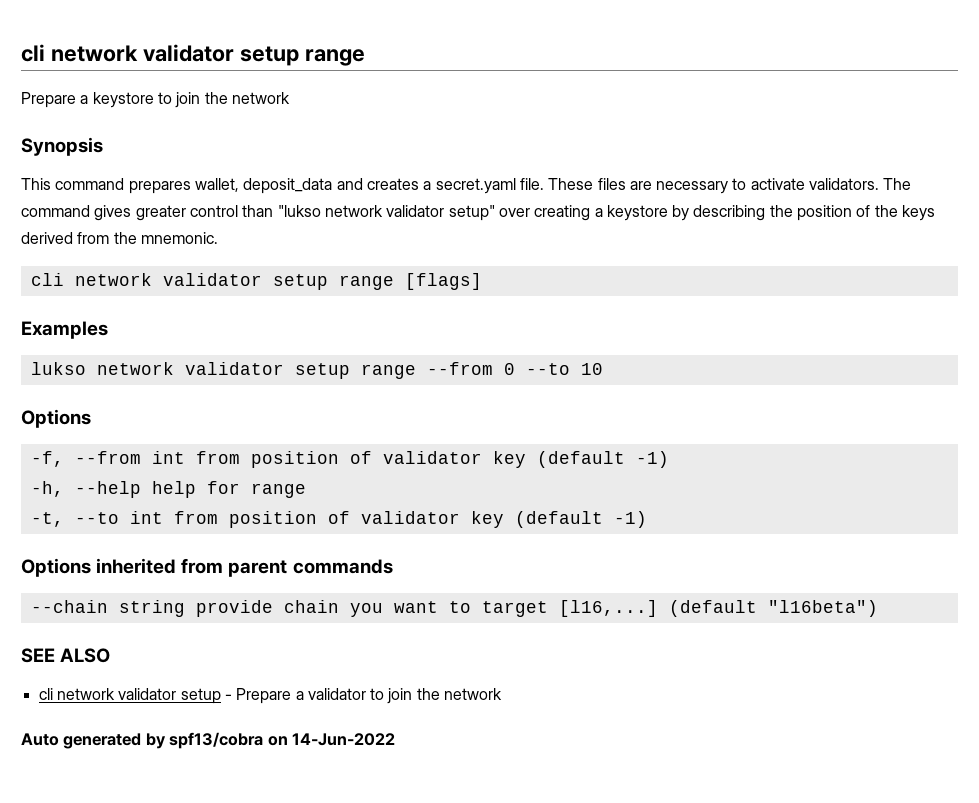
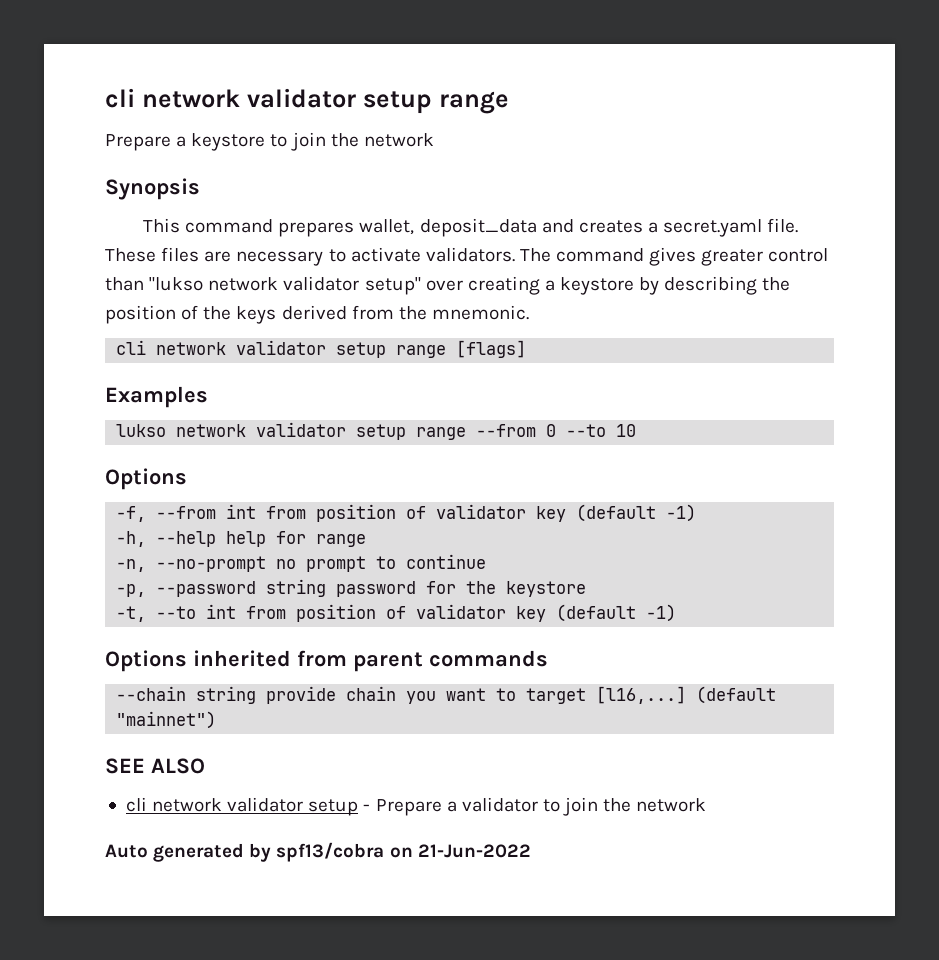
(306, 490) none -> [116,554,487,572] [116,579,587,597] // -n, --no-prompt no prompt to continue // -p, --password string password for the keystore
[767,600,878,617] "l16beta") -> [116,711,217,729] "mainnet")
[292,733,396,746] 14-Jun-2022 -> [417,844,531,858] 21-Jun-2022

